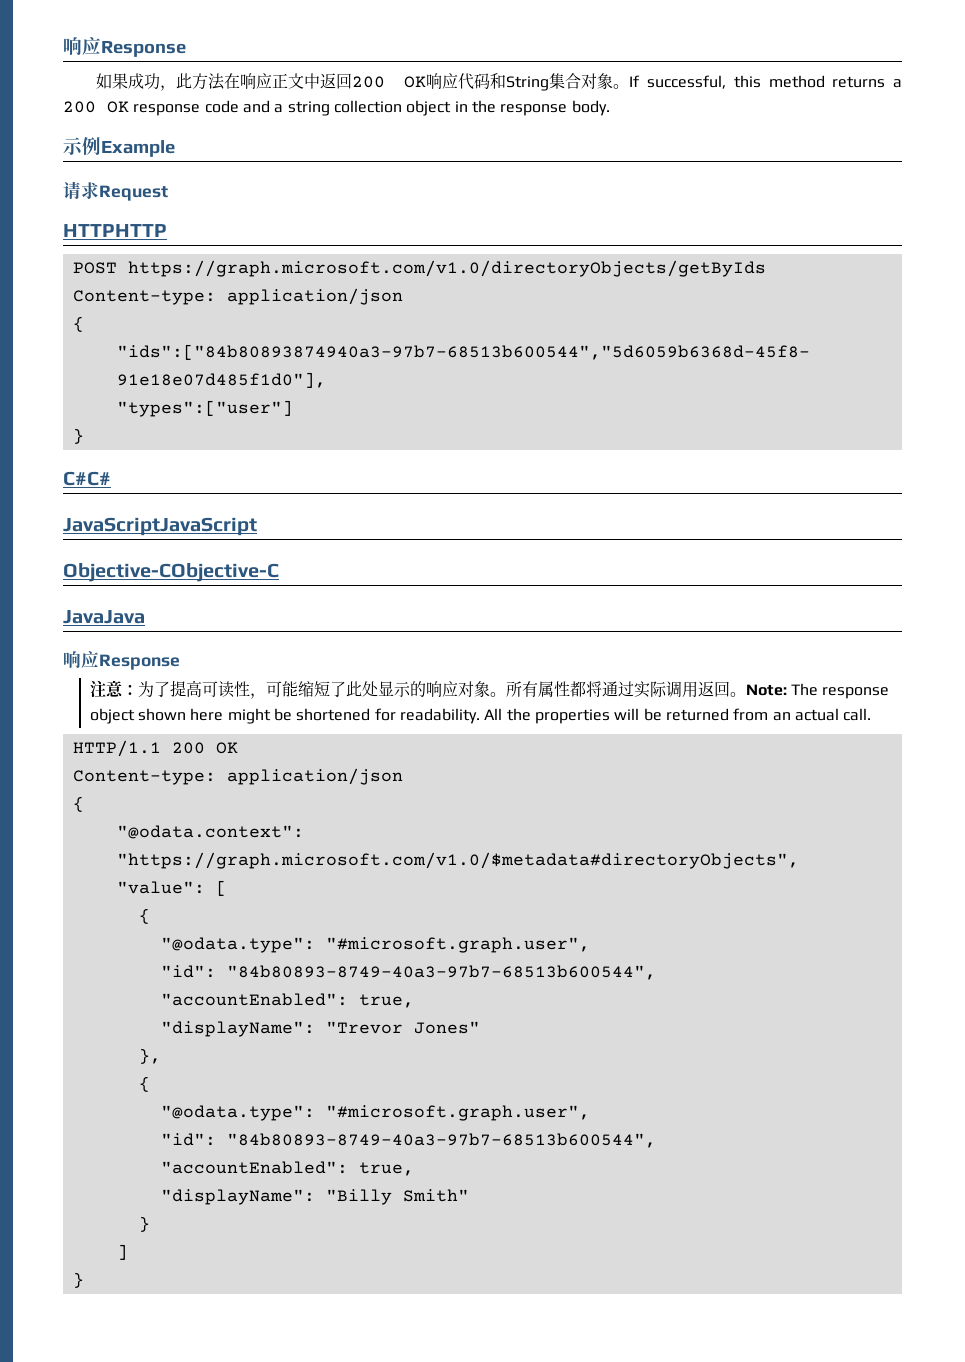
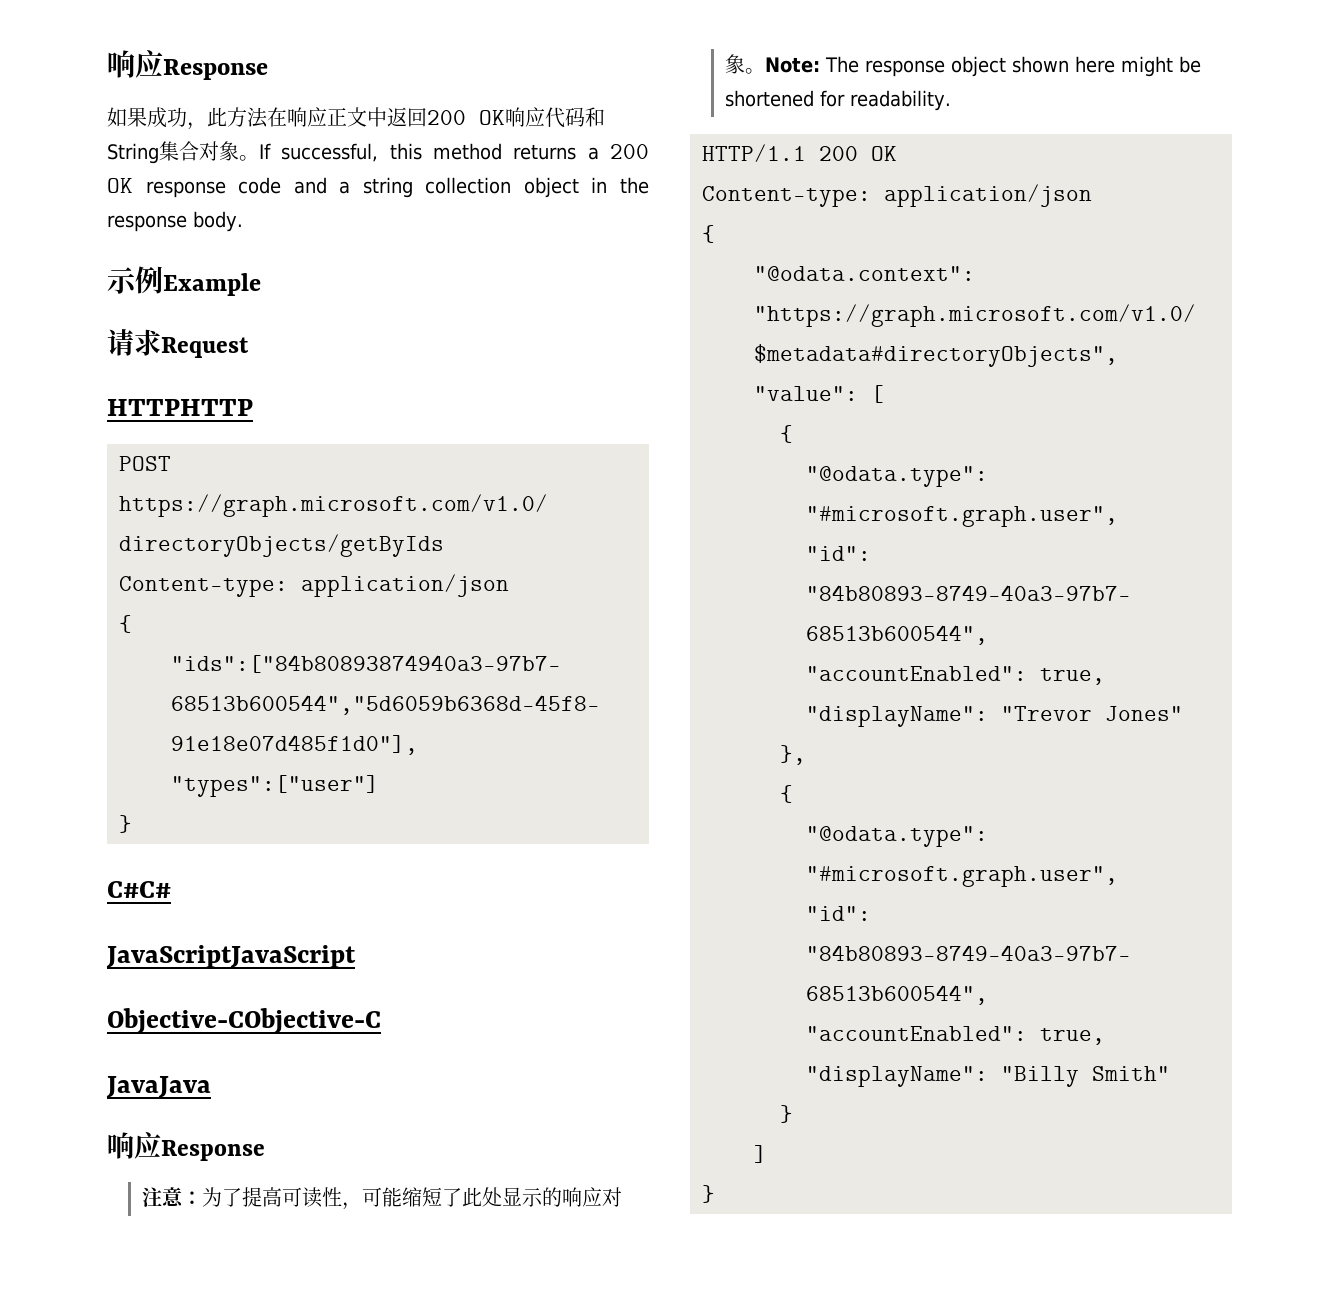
[505,681,746,698] 所有属性都将通过实际调用返回。 -> (766, 71) none
[484,708,872,724] All the properties will be returned from an actual call. -> (952, 100) none

